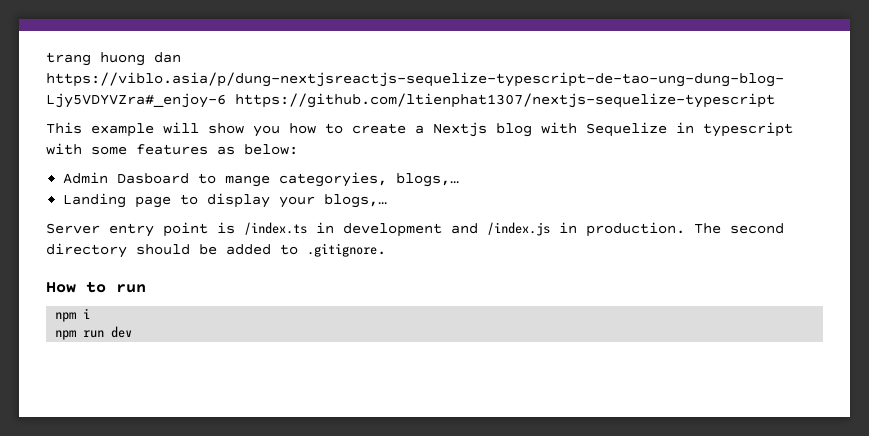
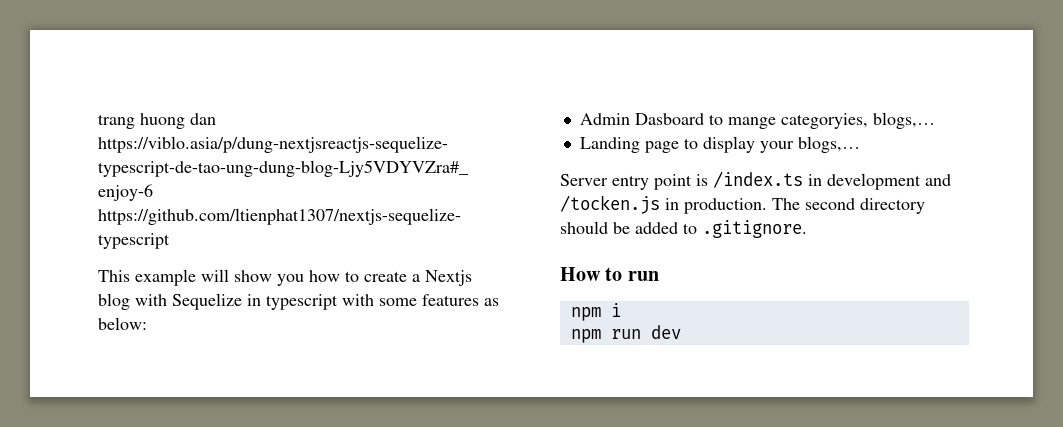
[487,222,550,236] /index.js -> [560,195,660,214] /tocken.js

